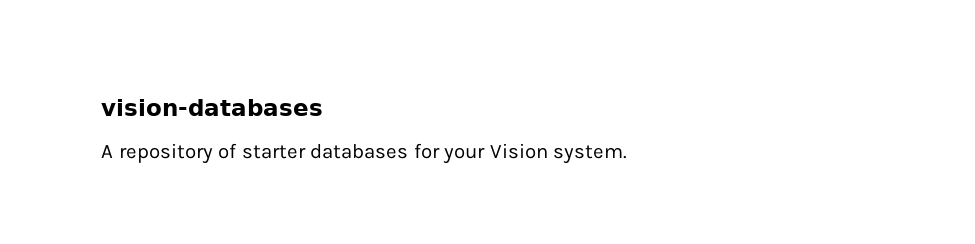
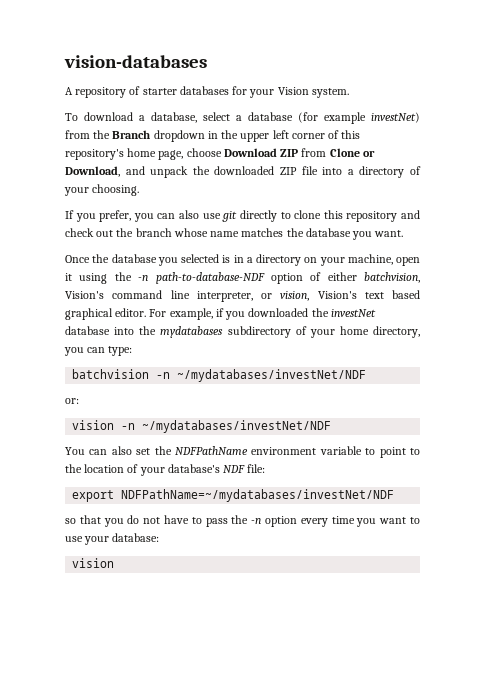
(628, 154) none -> [65,112,420,124] [65,130,361,142] [65,148,375,160] [65,166,422,178] [64,184,140,196] [65,210,421,222] [65,228,404,240] [65,254,420,266] [65,272,420,284] [65,290,420,302] [65,308,376,320] [65,326,420,338] [64,346,133,356] [72,369,367,382] [65,398,79,404] [72,420,332,433] [65,446,420,458] [65,464,266,476] [72,489,395,502] [65,515,421,527] [65,533,160,545] [72,558,115,568] // To download a database, select a database (for example investNet) from the Branch dropdown in the upper left corner of this repository's home page, choose Download ZIP from Clone or Download, and unpack the downloaded ZIP file into a directory of your choosing. // If you prefer, you can also use git directly to clone this repository and check out the branch whose name matches the database you want. // Once the database you selected is in a directory on your machine, open it using the -n path-to-database-NDF option of either batchvision, Vision's command line interpreter, or vision, Vision's text based graphical editor. For example, if you downloaded the investNet database into the mydatabases subdirectory of your home directory, you can type: // batchvision -n ~/mydatabases/investNet/NDF // or: // vision -n ~/mydatabases/investNet/NDF // You can also set the NDFPathName environment variable to point to the location of your database's NDF file: // export NDFPathName=~/mydatabases/investNet/NDF // so that you do not have to pass the -n option every time you want to use your database: // vision

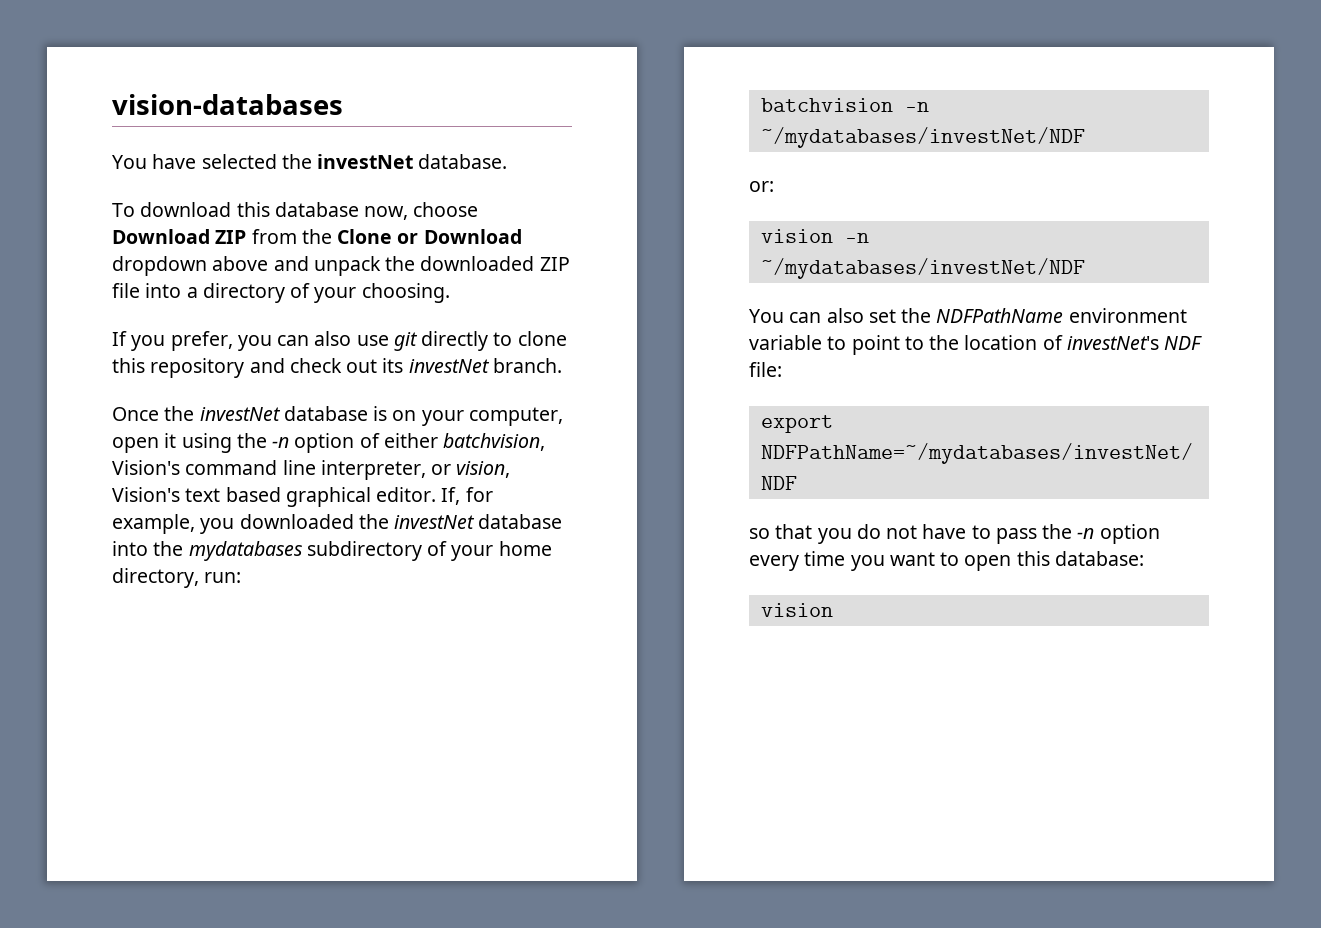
[65,86,349,98] [65,112,420,124] [65,130,361,142] [65,148,184,160] A repository of starter databases for your Vision system. // To download a database, select a database (for example investNet) from the Branch dropdown in the upper left corner of this repository's home page, -> [112,154,508,169] [112,202,409,220] You have selected the investNet database. // To download this database now,
(327, 152) none -> [301,229,332,244] the
[65,166,120,177] Download, -> [423,229,522,244] [112,256,269,276] Download dropdown above
[116,228,404,240] [65,254,301,266] the branch whose name matches the database you want. // Once the database you selected is in a directory -> [382,358,562,373] [112,406,388,421] its investNet branch. // Once the investNet database is
[347,254,393,265] machine, -> [468,407,563,426] computer,
[155,272,265,284] path-to-database-NDF -> (290, 442) none
[149,308,224,320] For example, if -> [441,487,493,505] [112,514,195,534] If, for example,
[64,346,133,356] you can type: -> [204,572,242,583] run:
[139,464,220,476] your database's -> [1066,336,1159,350] investNet's
[65,536,110,545] use your -> [964,551,1050,571] open this

